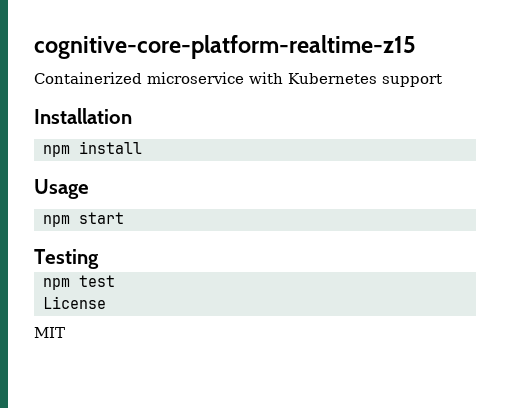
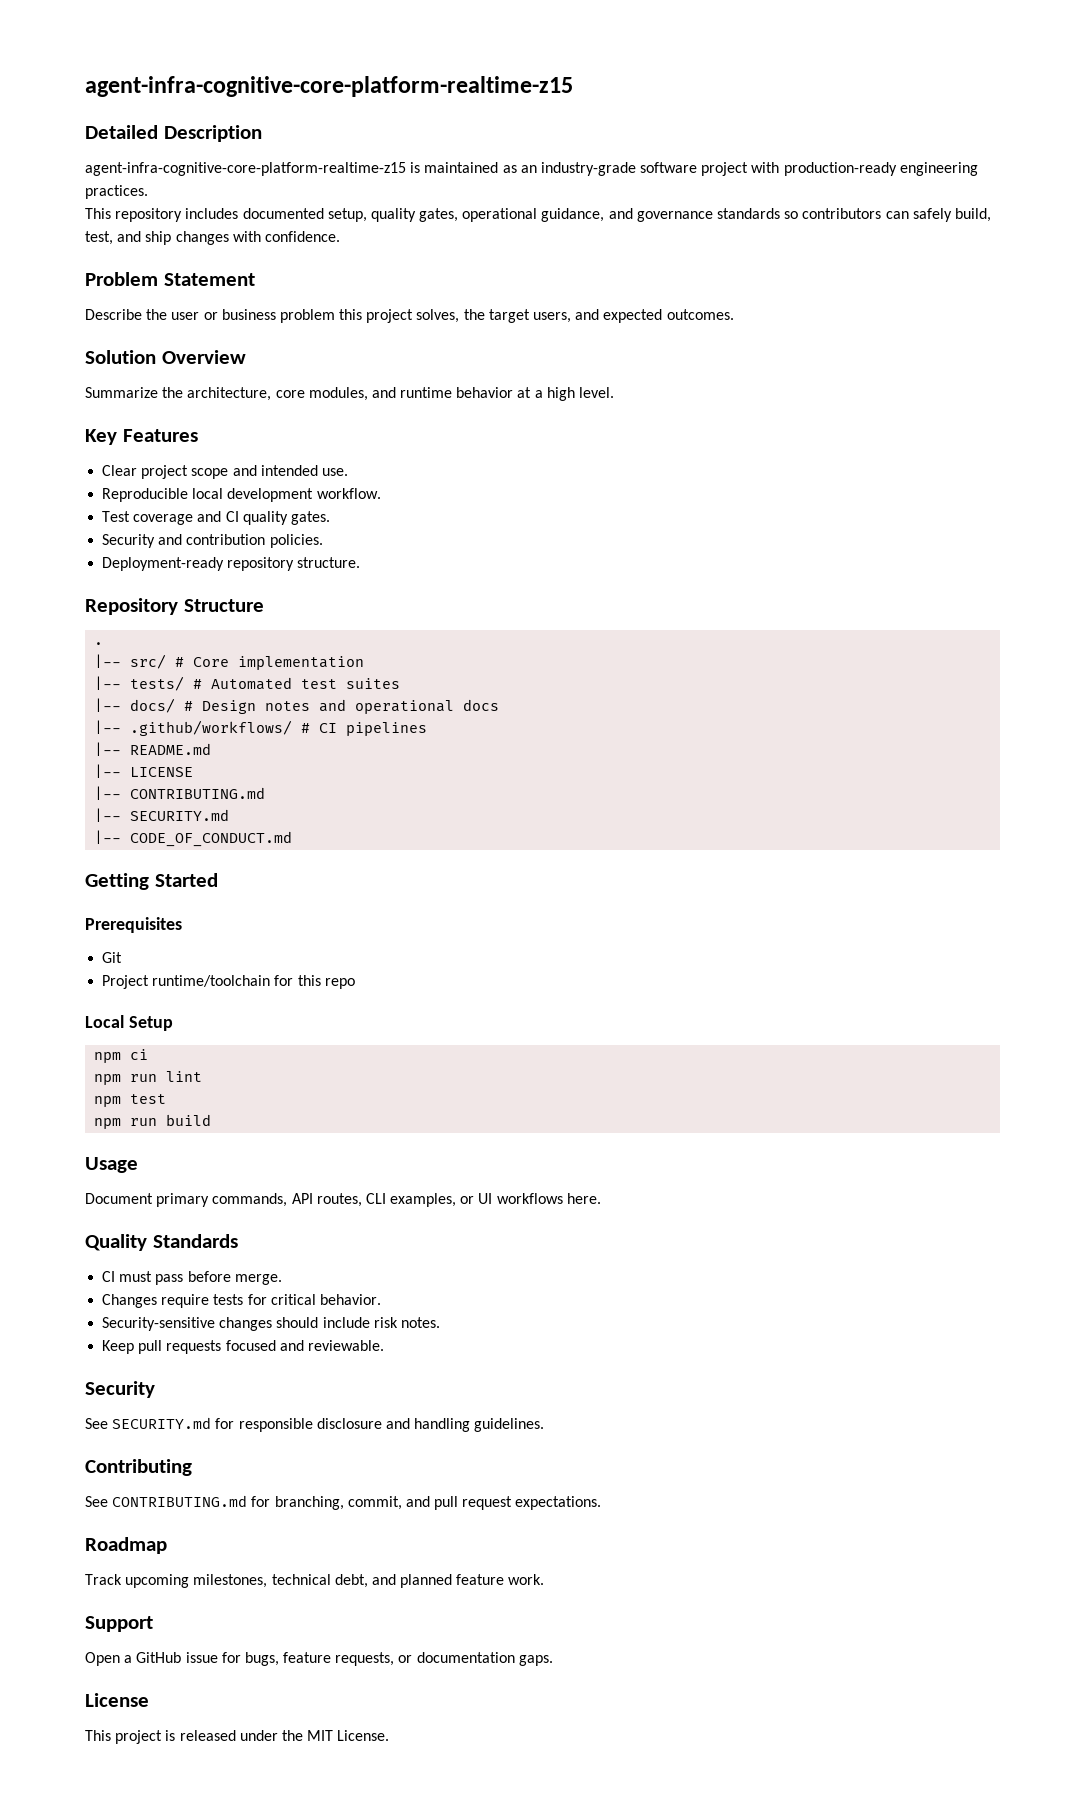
[34,35,416,59] [34,72,442,87] [34,108,132,124] [42,141,142,157] [34,179,89,199] [42,212,124,227] [34,249,99,269] cognitive-core-platform-realtime-z15 // Containerized microservice with Kubernetes support // Installation // npm install // Usage // npm start // Testing -> [85,76,573,97] [85,125,262,142] [85,162,978,176] [85,185,148,199] [85,208,991,222] [85,231,340,245] [85,272,255,286] [85,309,734,323] [85,350,246,364] [85,387,615,401] [85,429,198,445] [102,465,348,479] [102,488,381,502] [102,511,330,525] [102,534,323,548] [102,557,361,571] [85,598,264,615] [94,642,104,645] [94,654,365,670] [94,676,401,691] [94,698,500,714] [94,720,428,736] [94,742,212,756] [94,764,194,778] [94,786,266,800] [94,808,230,822] [94,830,293,847] [85,873,218,890] [85,917,182,933] [102,952,123,963] [102,975,355,989] [85,1015,173,1031] [94,1049,149,1063] [94,1071,203,1085] agent-infra-cognitive-core-platform-realtime-z15 // Detailed Description // agent-infra-cognitive-core-platform-realtime-z15 is maintained as an industry-grade software project with production-ready engineering practices. // This repository includes documented setup, quality gates, operational guidance, and governance standards so contributors can safely build, test, and ship changes with confidence. // Problem Statement // Describe the user or business problem this project solves, the target users, and expected outcomes. // Solution Overview // Summarize the architecture, core modules, and runtime behavior at a high level. // Key Features // Clear project scope and intended use. // Reproducible local development workflow. // Test coverage and CI quality gates. // Security and contribution policies. // Deployment-ready repository structure. // Repository Structure // . // |-- src/ # Core implementation // |-- tests/ # Automated test suites // |-- docs/ # Design notes and operational docs // |-- .github/workflows/ # CI pipelines // |-- README.md // |-- LICENSE // |-- CONTRIBUTING.md // |-- SECURITY.md // |-- CODE_OF_CONDUCT.md // Getting Started // Prerequisites // Git // Project runtime/toolchain for this repo // Local Setup // npm ci // npm run lint
[42,296,106,309] [34,327,65,338] License // MIT -> [94,1114,212,1129] [85,1157,138,1173] [85,1193,601,1207] [85,1234,238,1251] [102,1271,282,1285] [102,1294,381,1308] [102,1317,440,1331] [102,1340,384,1354] [85,1381,155,1398] [85,1417,545,1432] [85,1459,192,1476] [85,1495,602,1510] [85,1537,167,1554] [85,1574,545,1588] [85,1616,153,1632] [85,1652,553,1666] [85,1693,149,1707] [85,1730,390,1744] npm run build // Usage // Document primary commands, API routes, CLI examples, or UI workflows here. // Quality Standards // CI must pass before merge. // Changes require tests for critical behavior. // Security-sensitive changes should include risk notes. // Keep pull requests focused and reviewable. // Security // See SECURITY.md for responsible disclosure and handling guidelines. // Contributing // See CONTRIBUTING.md for branching, commit, and pull request expectations. // Roadmap // Track upcoming milestones, technical debt, and planned feature work. // Support // Open a GitHub issue for bugs, feature requests, or documentation gaps. // License // This project is released under the MIT License.

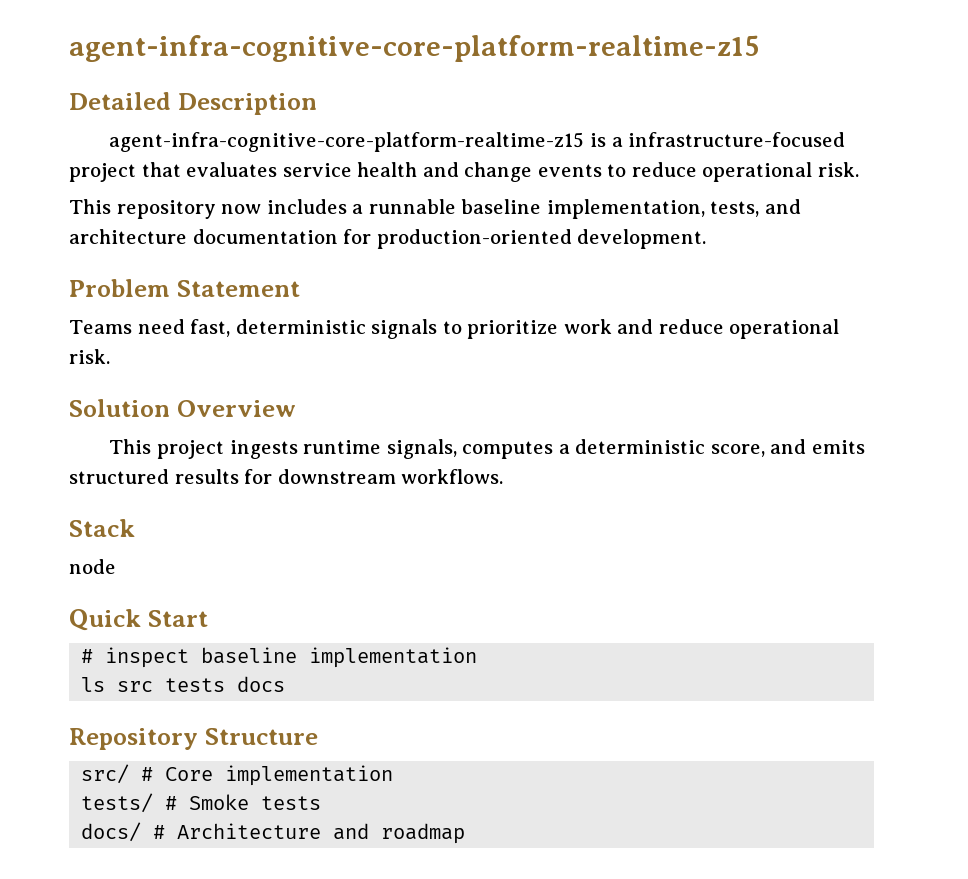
[424,162,978,176] [85,185,148,199] [85,208,991,222] [85,231,340,245] [85,272,255,286] [85,309,734,323] [85,350,246,364] [85,387,615,401] [85,429,198,445] [102,465,348,479] [102,488,381,502] [102,511,330,525] [102,534,323,548] [102,557,361,571] maintained as an industry-grade software project with production-ready engineering practices. // This repository includes documented setup, quality gates, operational guidance, and governance standards so contributors can safely build, test, and ship changes with confidence. // Problem Statement // Describe the user or business problem this project solves, the target users, and expected outcomes. // Solution Overview // Summarize the architecture, core modules, and runtime behavior at a high level. // Key Features // Clear project scope and intended use. // Reproducible local development workflow. // Test coverage and CI quality gates. // Security and contribution policies. // Deployment-ready repository structure. -> [611,132,846,147] [69,162,859,182] [69,199,801,219] [69,229,707,249] [69,279,300,297] [69,319,840,339] [69,349,110,364] [69,399,296,417] [109,439,865,459] [69,469,504,484] [69,519,135,537] [69,559,116,574] [69,609,208,631] [81,647,478,668] [81,676,286,692] a infrastructure-focused project that evaluates service health and change events to reduce operational risk. // This repository now includes a runnable baseline implementation, tests, and architecture documentation for production-oriented development. // Problem Statement // Teams need fast, deterministic signals to prioritize work and reduce operational risk. // Solution Overview // This project ingests runtime signals, computes a deterministic score, and emits structured results for downstream workflows. // Stack // node // Quick Start // # inspect baseline implementation // ls src tests docs
[94,642,104,645] [94,654,122,668] . // |-- -> (318, 736) none
[94,676,122,690] |-- -> (394, 775) none
[211,677,401,690] [94,698,500,714] [94,720,428,736] [94,742,212,756] [94,764,194,778] [94,786,266,800] [94,808,230,822] [94,830,293,847] [85,873,218,890] [85,917,182,933] [102,952,123,963] [102,975,355,989] [85,1015,173,1031] [94,1049,149,1063] [94,1071,203,1085] [94,1094,167,1107] [94,1114,212,1129] [85,1157,138,1173] [85,1193,601,1207] [85,1234,238,1251] [102,1271,282,1285] [102,1294,381,1308] [102,1317,440,1331] [102,1340,384,1354] [85,1381,155,1398] [85,1417,545,1432] [85,1459,192,1476] [85,1495,602,1510] [85,1537,167,1554] [85,1574,545,1588] [85,1616,153,1632] [85,1652,553,1666] [85,1693,149,1707] [85,1730,390,1744] Automated test suites // |-- docs/ # Design notes and operational docs // |-- .github/workflows/ # CI pipelines // |-- README.md // |-- LICENSE // |-- CONTRIBUTING.md // |-- SECURITY.md // |-- CODE_OF_CONDUCT.md // Getting Started // Prerequisites // Git // Project runtime/toolchain for this repo // Local Setup // npm ci // npm run lint // npm test // npm run build // Usage // Document primary commands, API routes, CLI examples, or UI workflows here. // Quality Standards // CI must pass before merge. // Changes require tests for critical behavior. // Security-sensitive changes should include risk notes. // Keep pull requests focused and reviewable. // Security // See SECURITY.md for responsible disclosure and handling guidelines. // Contributing // See CONTRIBUTING.md for branching, commit, and pull request expectations. // Roadmap // Track upcoming milestones, technical debt, and planned feature work. // Support // Open a GitHub issue for bugs, feature requests, or documentation gaps. // License // This project is released under the MIT License. -> [189,794,322,810] [81,822,466,844] Smoke tests // docs/ # Architecture and roadmap

